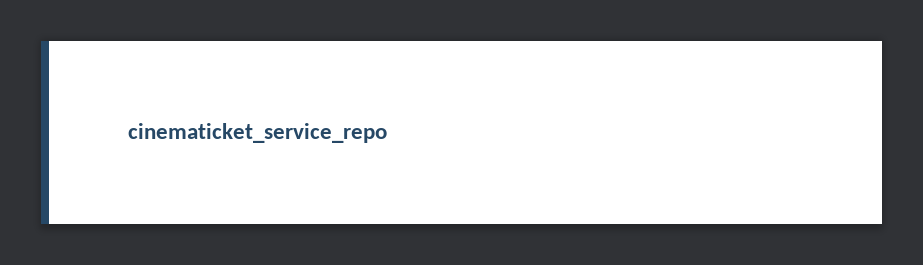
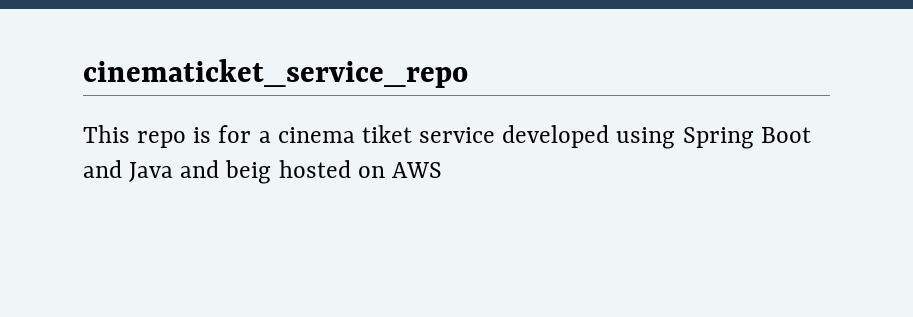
(387, 133) none -> [83,125,811,149] [83,160,442,184] // This repo is for a cinema tiket service developed using Spring Boot and Java and beig hosted on AWS

